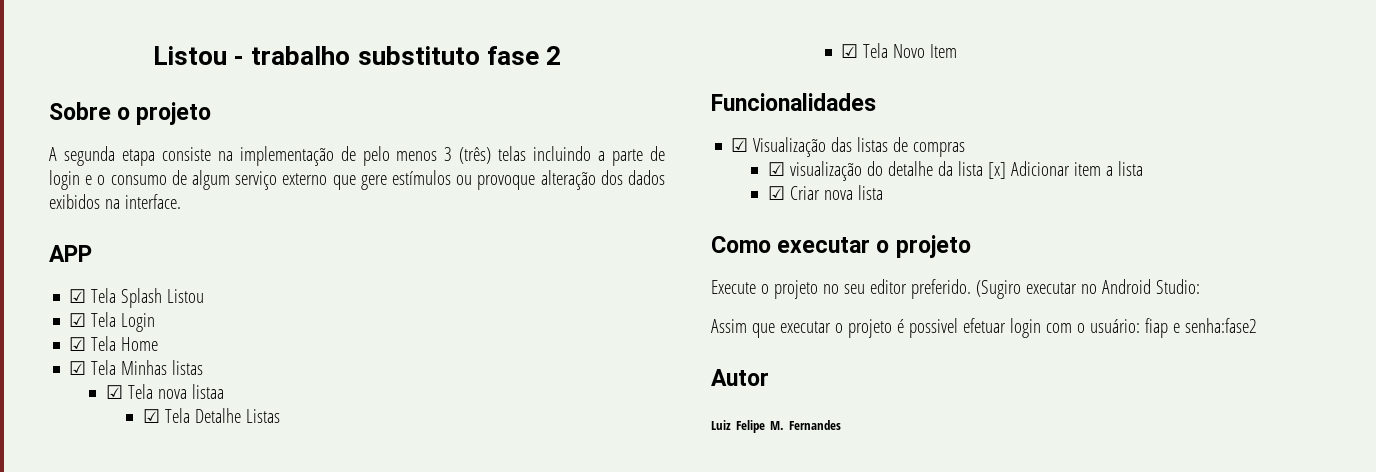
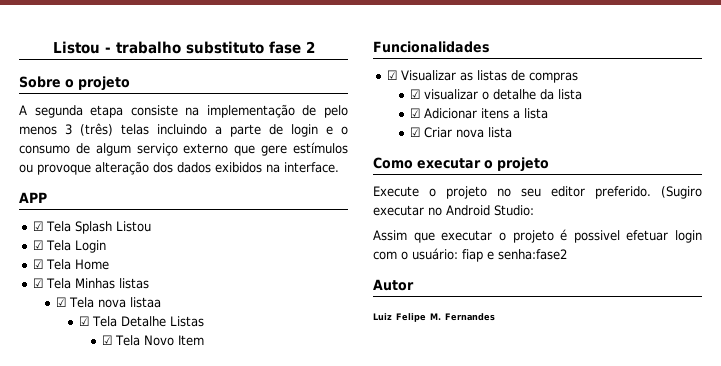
[753,137,853,157] Visualização das -> [400,70,473,81] Visualizar as
[789,161,883,181] visualização do -> [423,89,489,100] visualizar o
[987,161,1101,179] [x] Adicionar item -> [409,108,509,119] // ☑ Adicionar itens

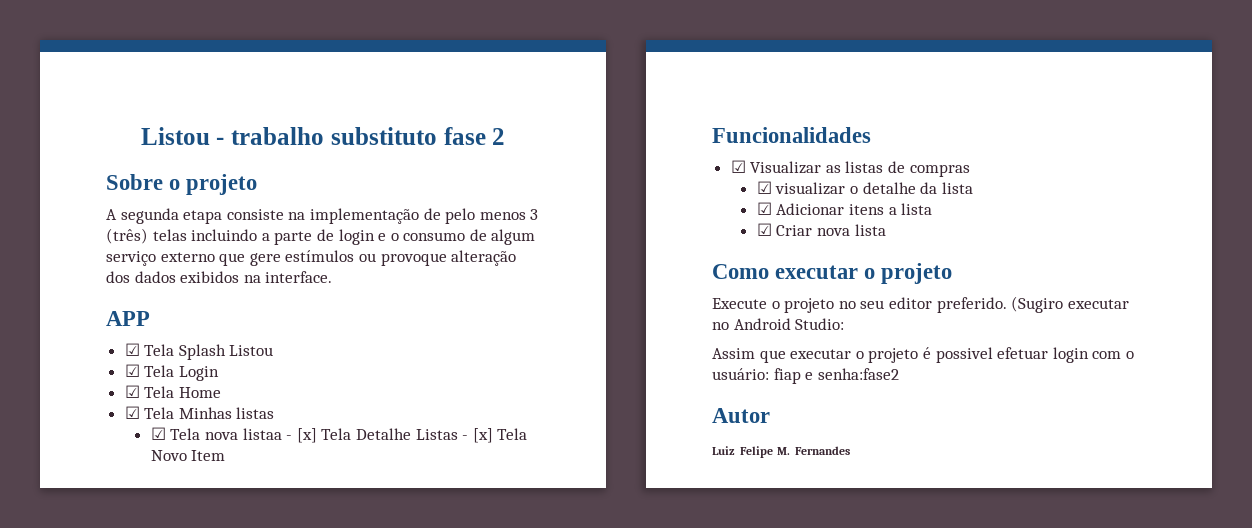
[78,316,89,326] // ☑ -> [286,428,317,443] - [x]
[101,335,112,345] // ☑ -> [462,428,493,443] - [x]

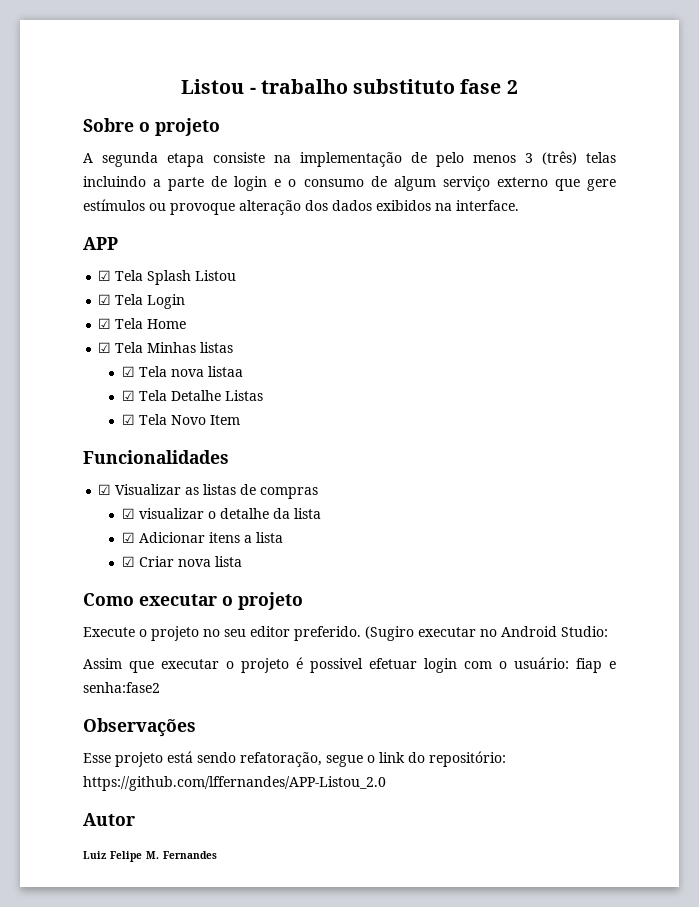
[286,428,317,443] - [x] -> [121,390,135,401] // ☑
[462,428,493,443] - [x] -> [121,414,135,425] // ☑
(899, 374) none -> [83,718,196,737] [83,751,506,767] [83,776,386,791] // Observações // Esse projeto está sendo refatoração, segue o link do repositório: https://github.com/lffernandes/APP-Listou_2.0

